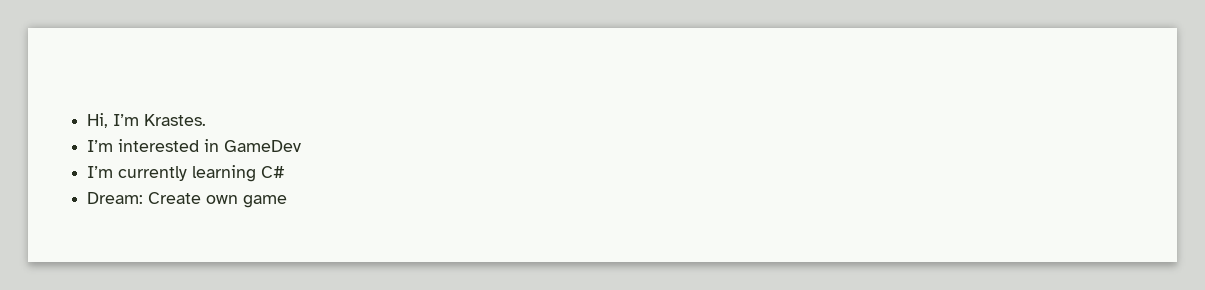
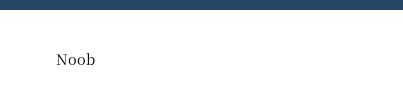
[87,113,207,128] [87,139,302,152] [87,165,286,182] [87,192,288,208] Hi, I’m Krastes. // I’m interested in GameDev // I’m currently learning C# // Dream: Create own game -> [56,53,95,65] Noob

